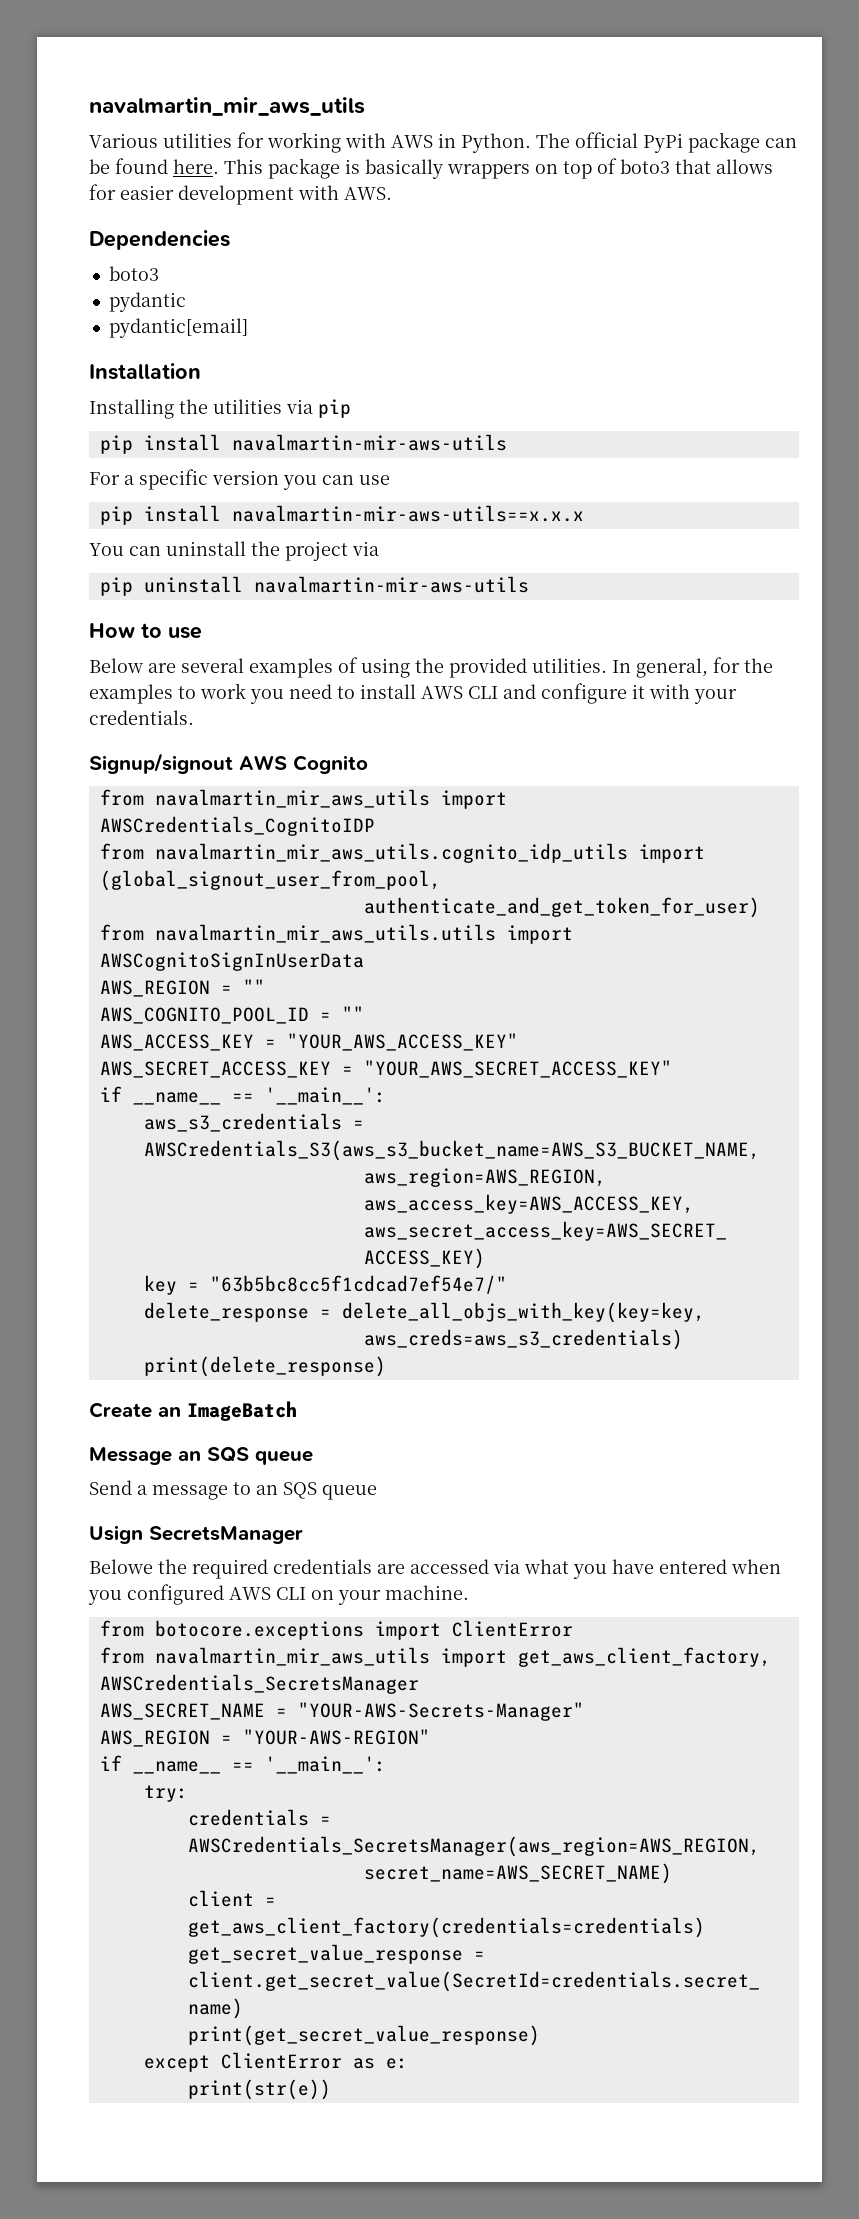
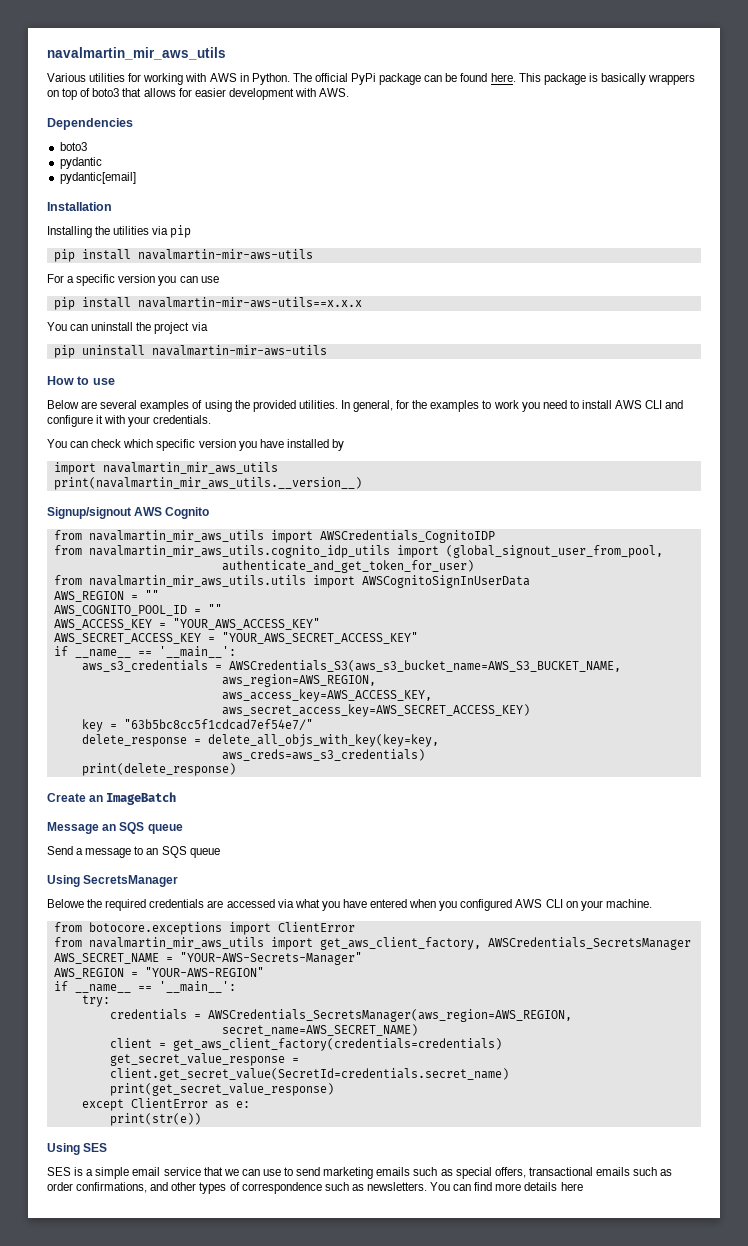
(194, 717) none -> [47,439,344,451] [53,462,278,475] [53,477,362,490] // You can check which specific version you have installed by // import navalmartin_mir_aws_utils // print(navalmartin_mir_aws_utils.__version__)
[89,1525,143,1544] Usign -> [47,875,80,887] Using
(331, 2089) none -> [47,1143,108,1155] [47,1167,673,1179] [47,1182,583,1194] // Using SES // SES is a simple email service that we can use to send marketing emails such as special offers, transactional emails such as order confirmations, and other types of correspondence such as newsletters. You can find more details here

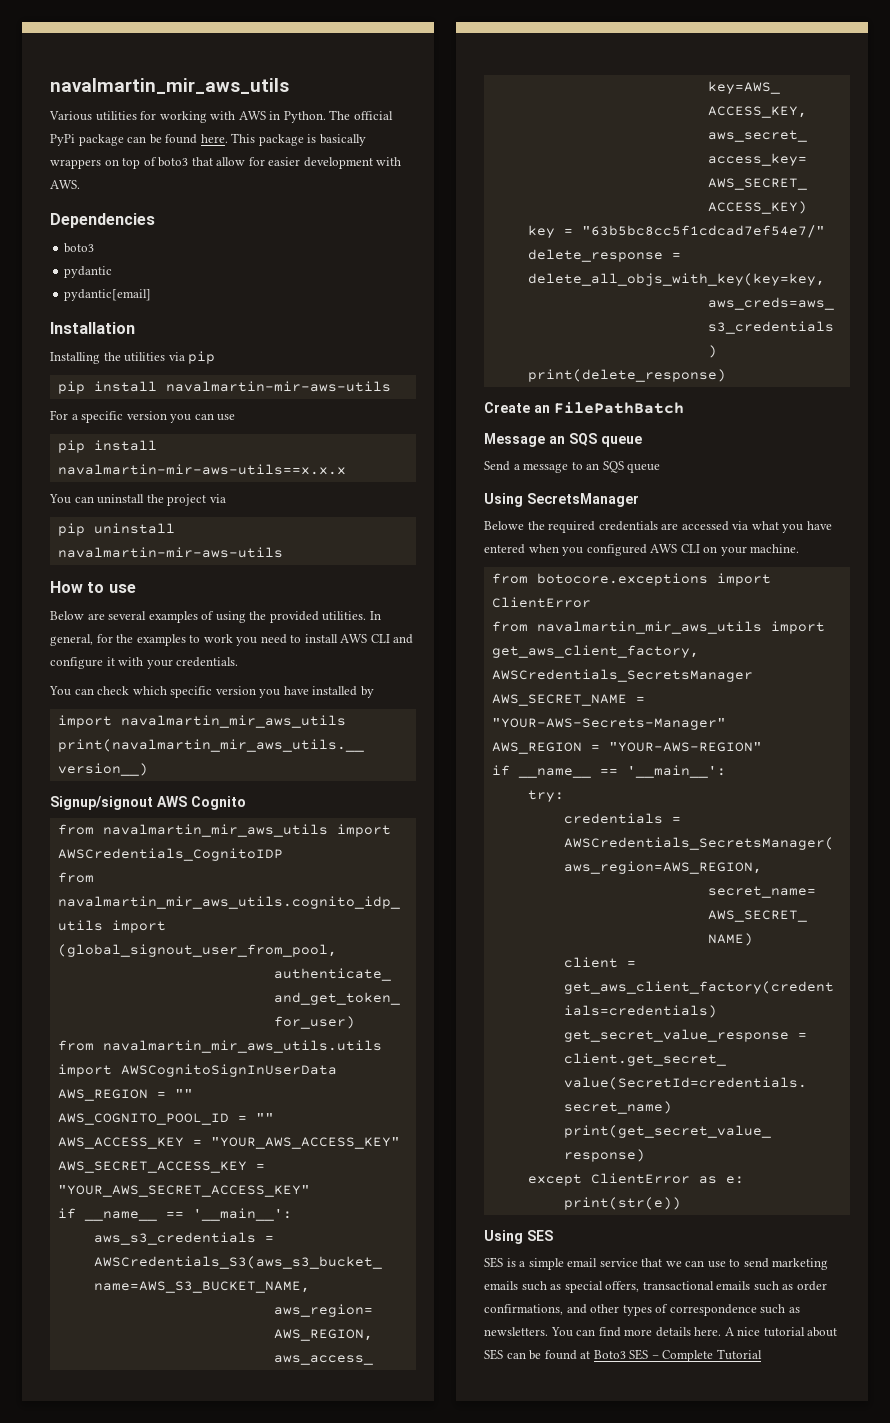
[143,88,176,97] allows -> [216,157,246,166] allow
[106,792,177,805] ImageBatch -> [554,402,684,414] FilePathBatch
[560,1182,583,1191] here -> [694,1327,838,1337] [484,1349,762,1362] here. A nice tutorial about SES can be found at Boto3 SES – Complete Tutorial

